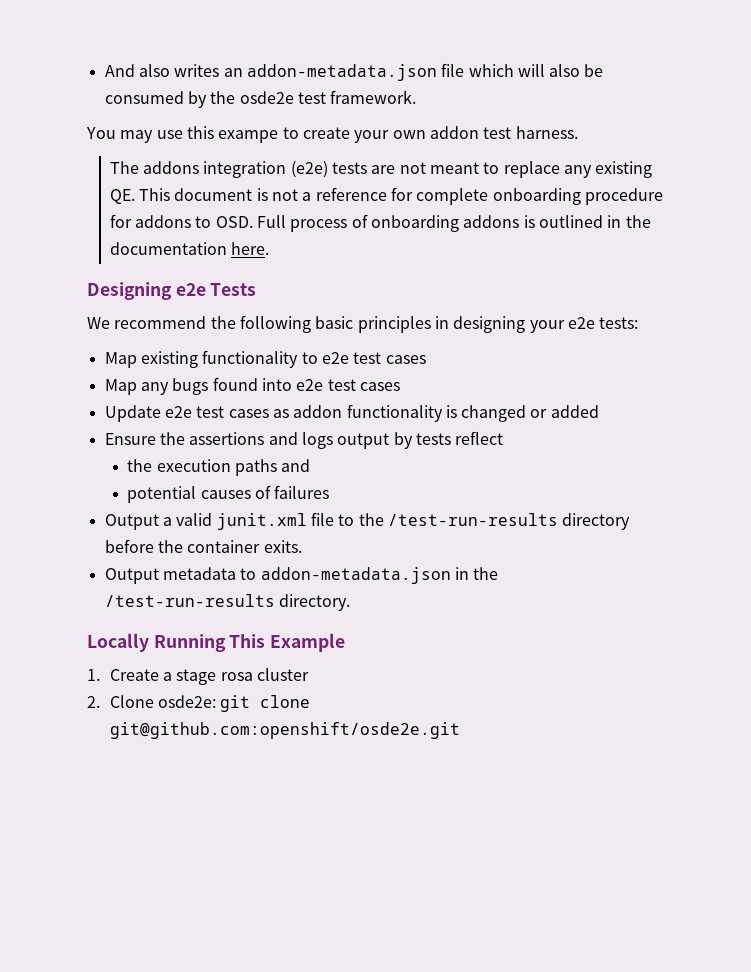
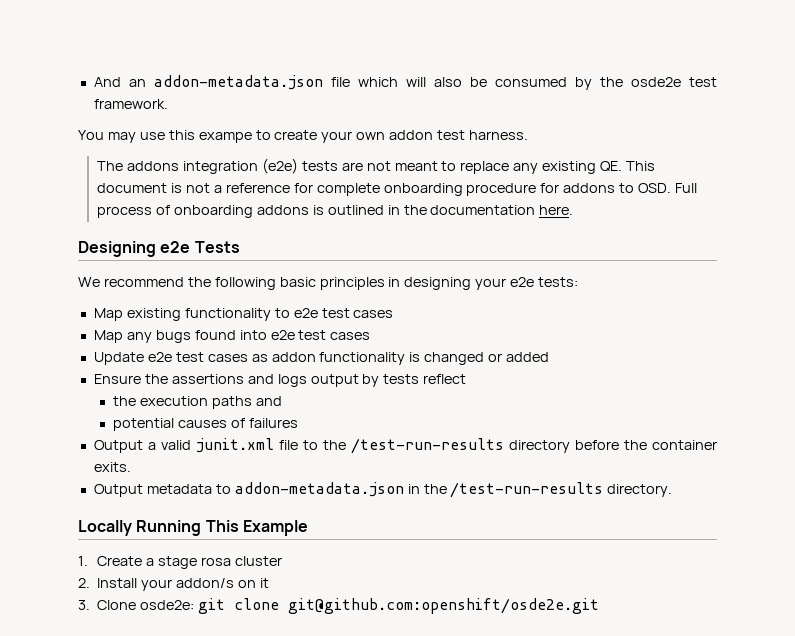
[138,64,220,77] also writes -> (121, 82) none
(100, 702) none -> [97,578,269,591] [78,600,90,610] Install your addon/s on it // 3.

